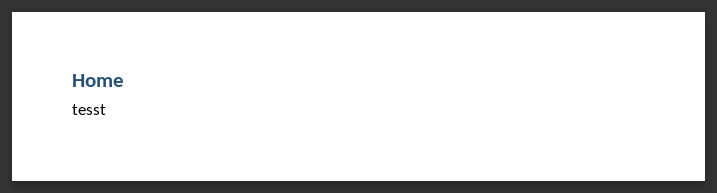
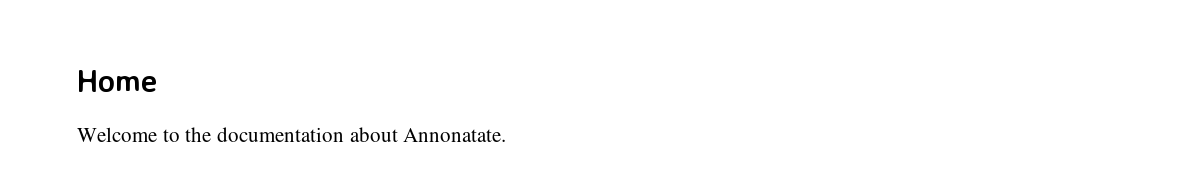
[72,104,106,115] tesst -> [77,127,507,142] Welcome to the documentation about Annonatate.

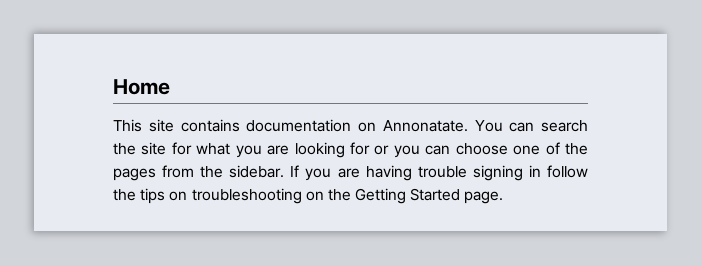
[77,127,507,142] Welcome to the documentation about Annonatate. -> [113,119,588,132] [113,142,588,158] [113,165,588,181] [113,188,504,204] This site contains documentation on Annonatate. You can search the site for what you are looking for or you can choose one of the pages from the sidebar. If you are having trouble signing in follow the tips on troubleshooting on the Getting Started page.

